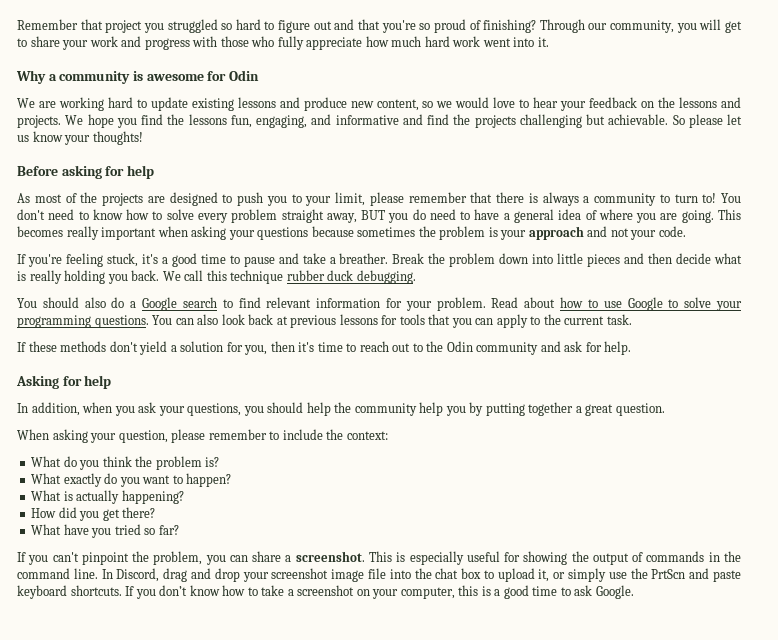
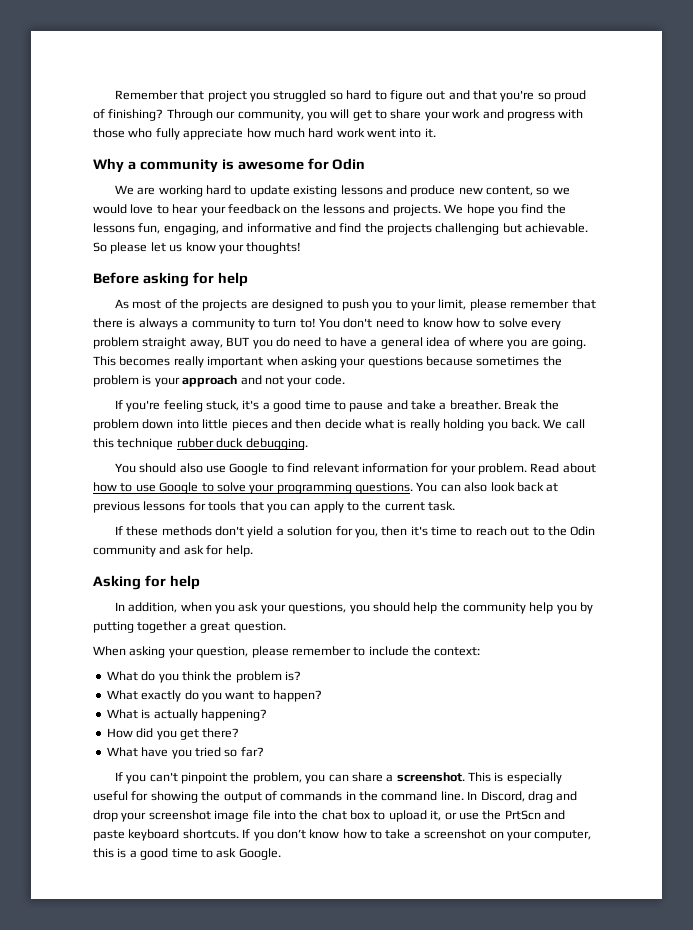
[111,297,217,311] do a Google search -> [206,463,269,475] use Google
[568,568,607,582] simply -> (457, 816) none

